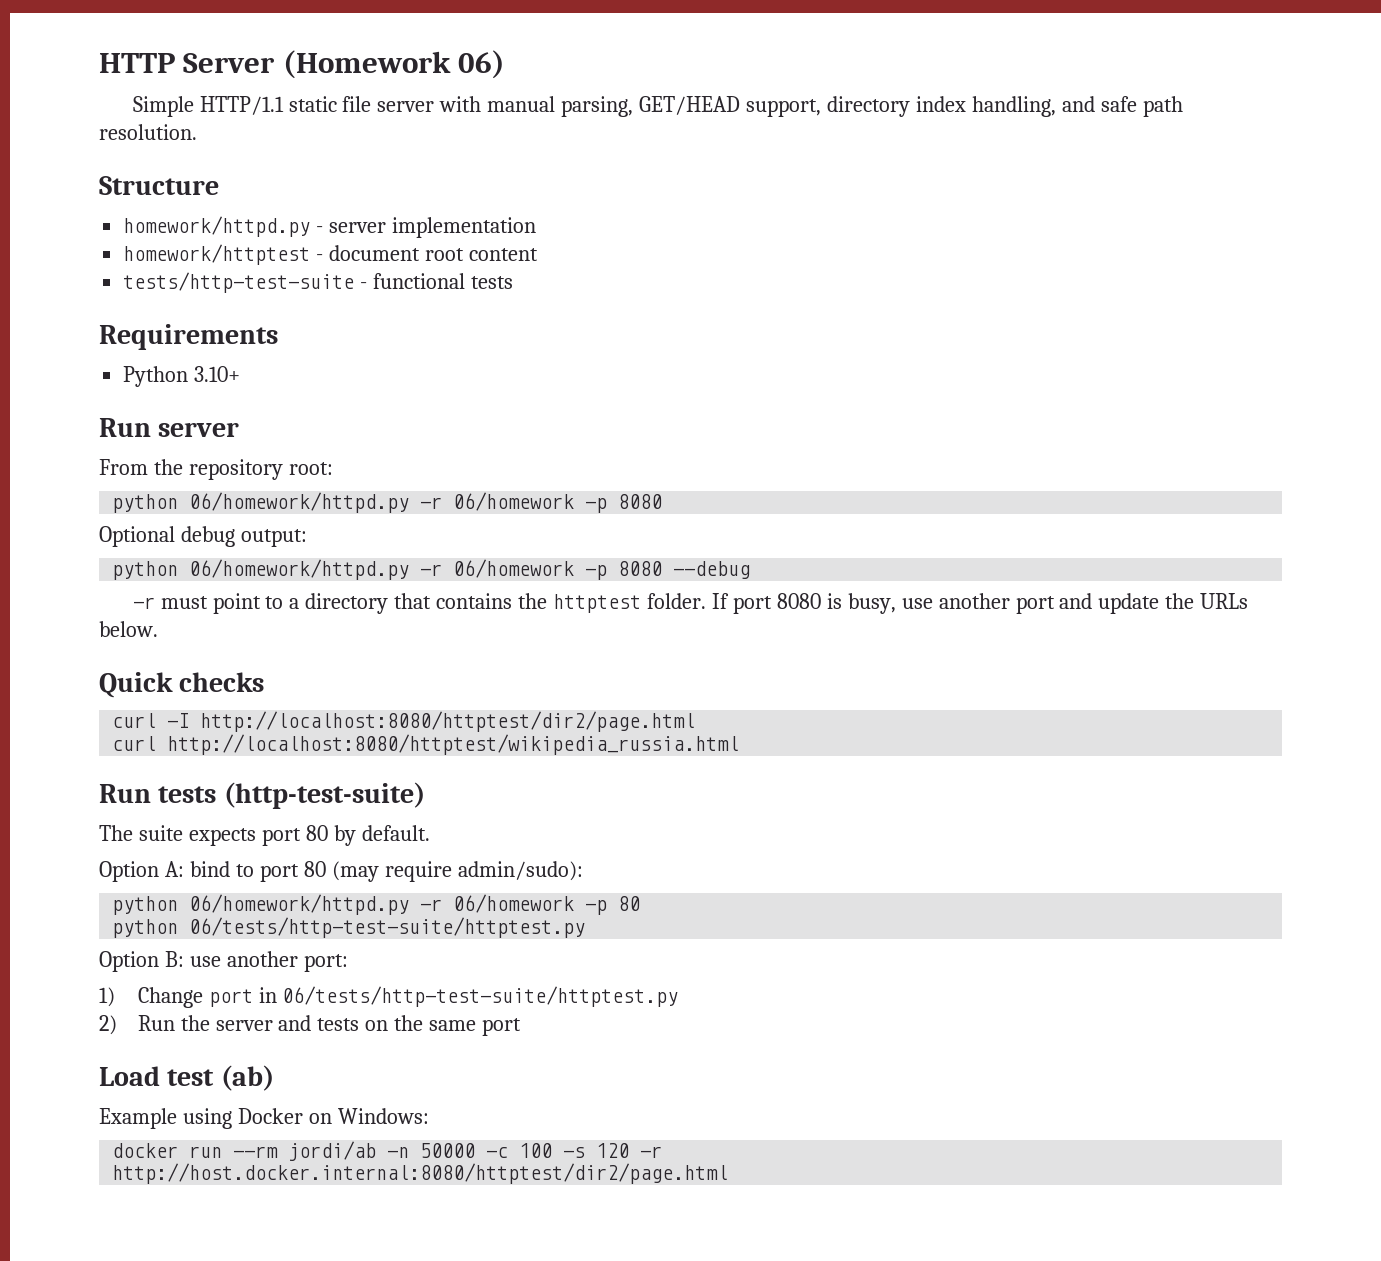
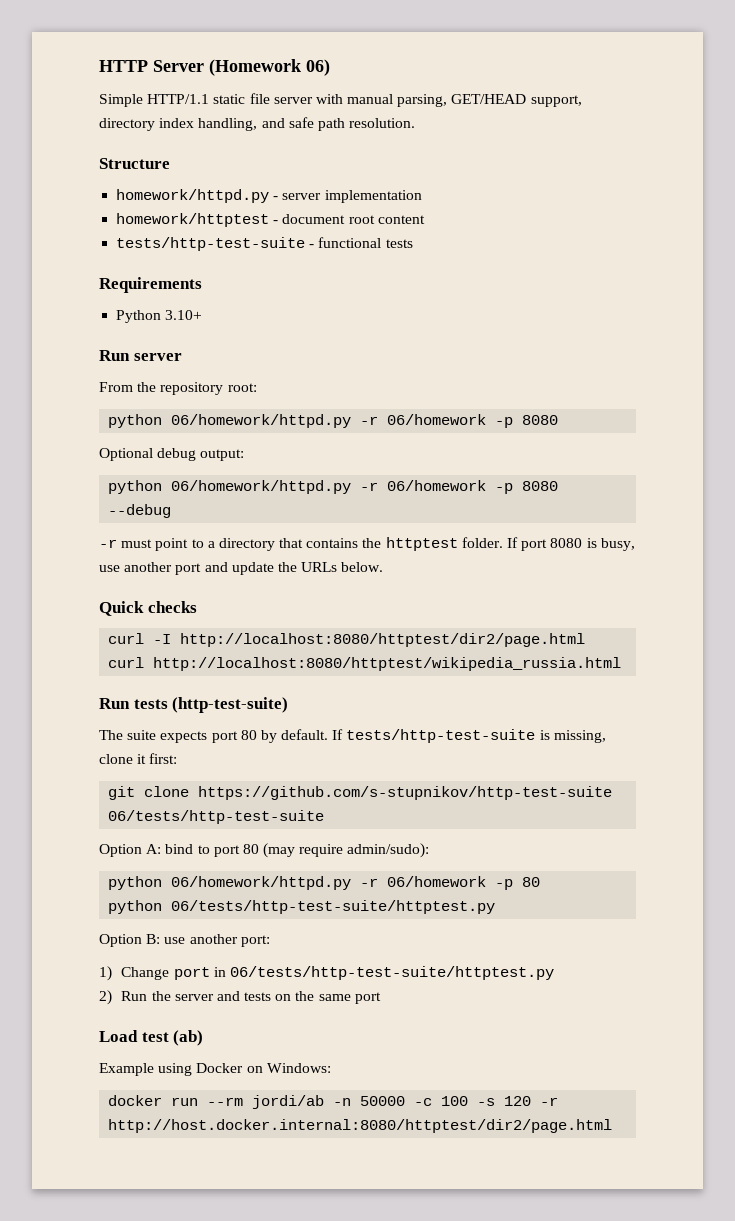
(430, 833) none -> [332,729,606,743] [99,753,178,764] [108,786,613,800] [108,810,325,824] If tests/http-test-suite is missing, clone it first: // git clone https://github.com/s-stupnikov/http-test-suite 06/tests/http-test-suite

